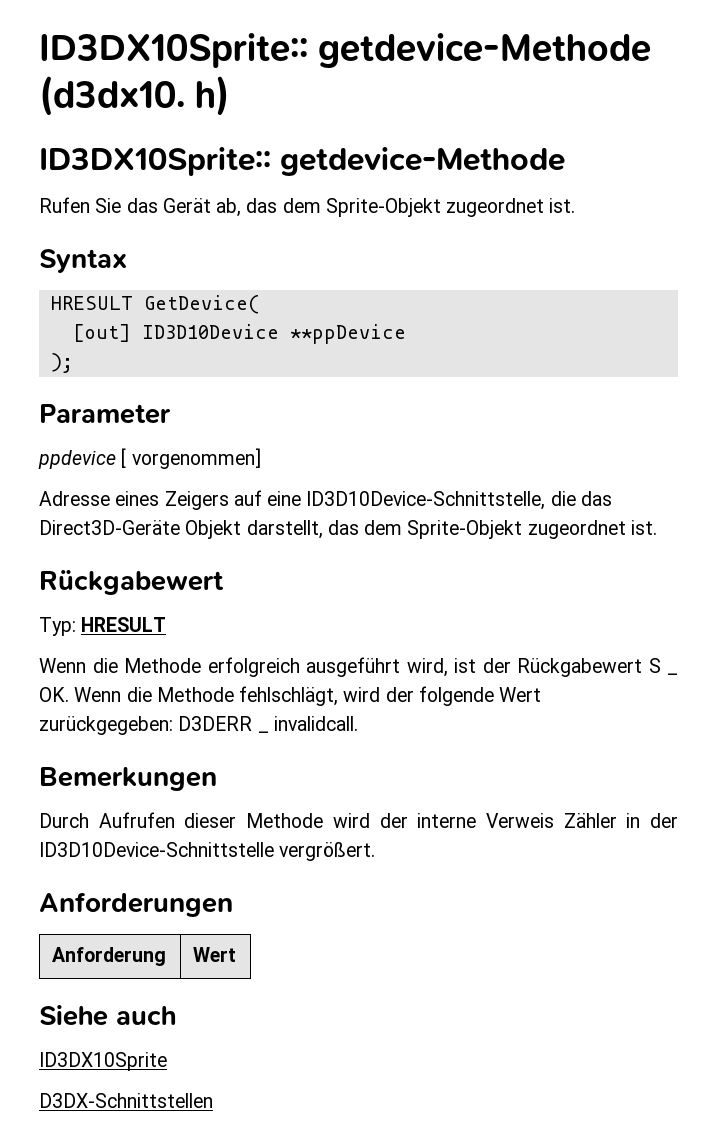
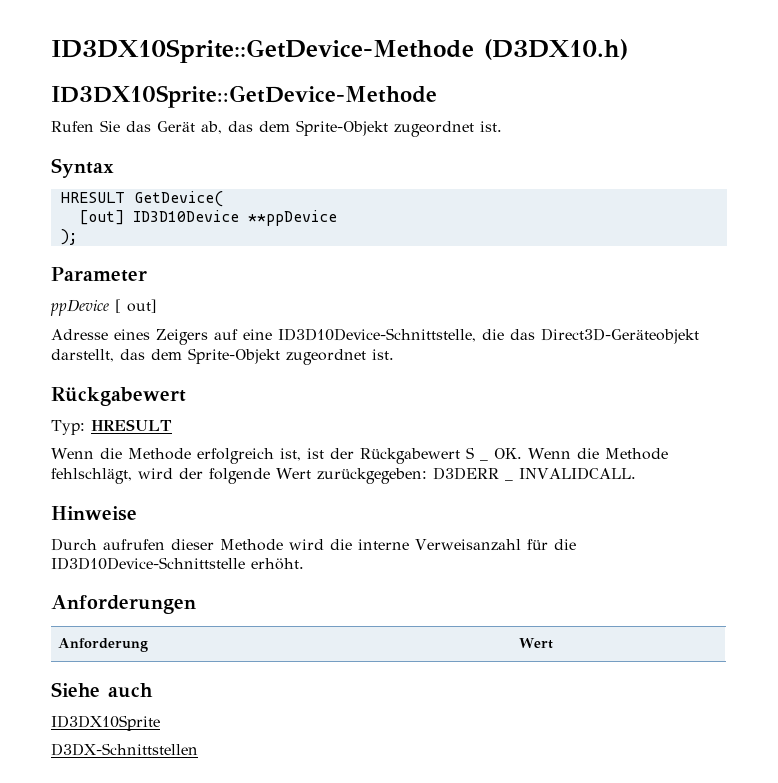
[39,33,651,68] [39,75,230,116] [39,147,565,176] ID3DX10Sprite:: getdevice-Methode (d3dx10. h) // ID3DX10Sprite:: getdevice-Methode -> [51,39,628,63] [51,85,437,108] ID3DX10Sprite::GetDevice-Methode (D3DX10.h) // ID3DX10Sprite::GetDevice-Methode
[38,448,261,469] ppdevice [ vorgenommen] -> [50,299,157,316] ppDevice [ out]
[39,520,242,539] Direct3D-Geräte Objekt -> [541,328,699,344] Direct3D-Geräteobjekt
[306,657,448,677] ausgeführt wird, -> [279,448,301,461] ist,
[273,716,358,731] [39,767,217,791] invalidcall. // Bemerkungen -> [518,467,636,480] [51,506,137,521] INVALIDCALL. // Hinweise
[98,812,175,828] Aufrufen -> [103,539,165,550] aufrufen
[379,813,678,828] [39,842,376,861] der interne Verweis Zähler in der ID3D10Device-Schnittstelle vergrößert. -> [330,539,576,551] [51,557,304,570] die interne Verweisanzahl für die ID3D10Device-Schnittstelle erhöht.

